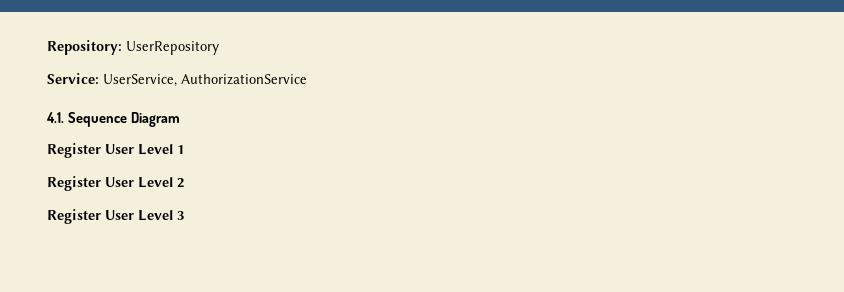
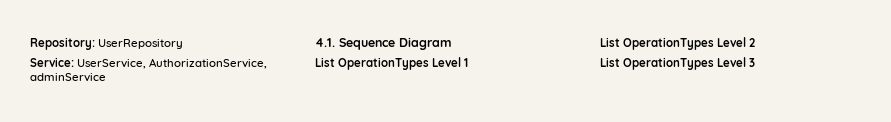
[181,74,307,85] AuthorizationService -> [149,58,268,69] [30,73,106,82] AuthorizationService, adminService
[47,143,134,158] Register User -> [315,57,430,70] List OperationTypes
[47,176,134,191] Register User -> [600,37,715,50] List OperationTypes
[47,209,134,224] Register User -> [600,57,715,70] List OperationTypes

